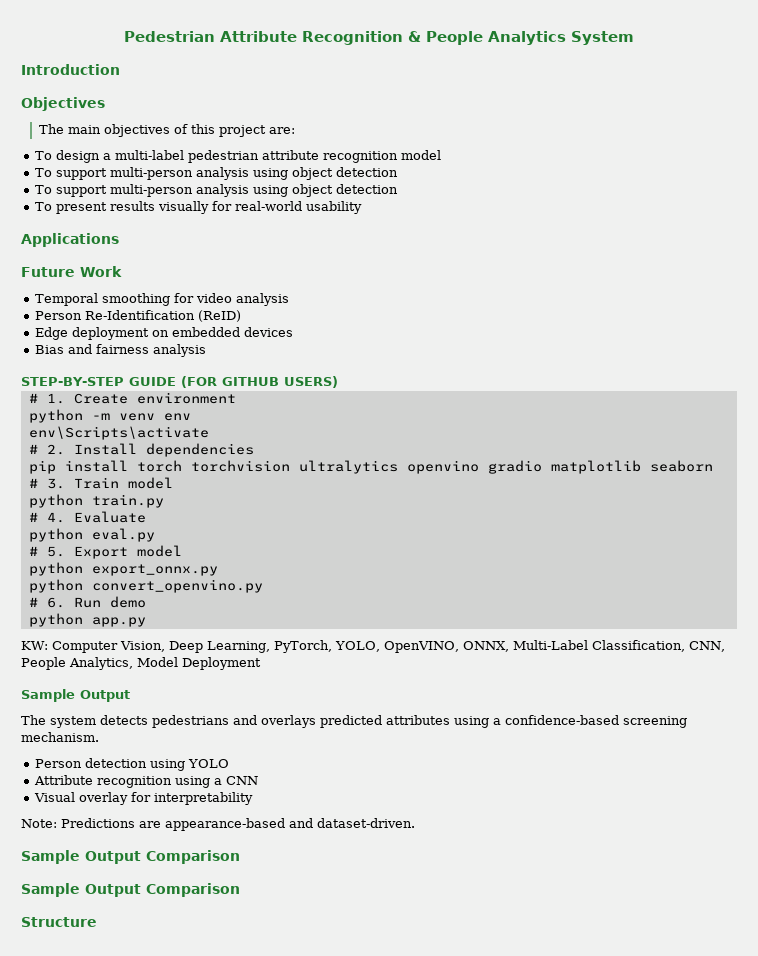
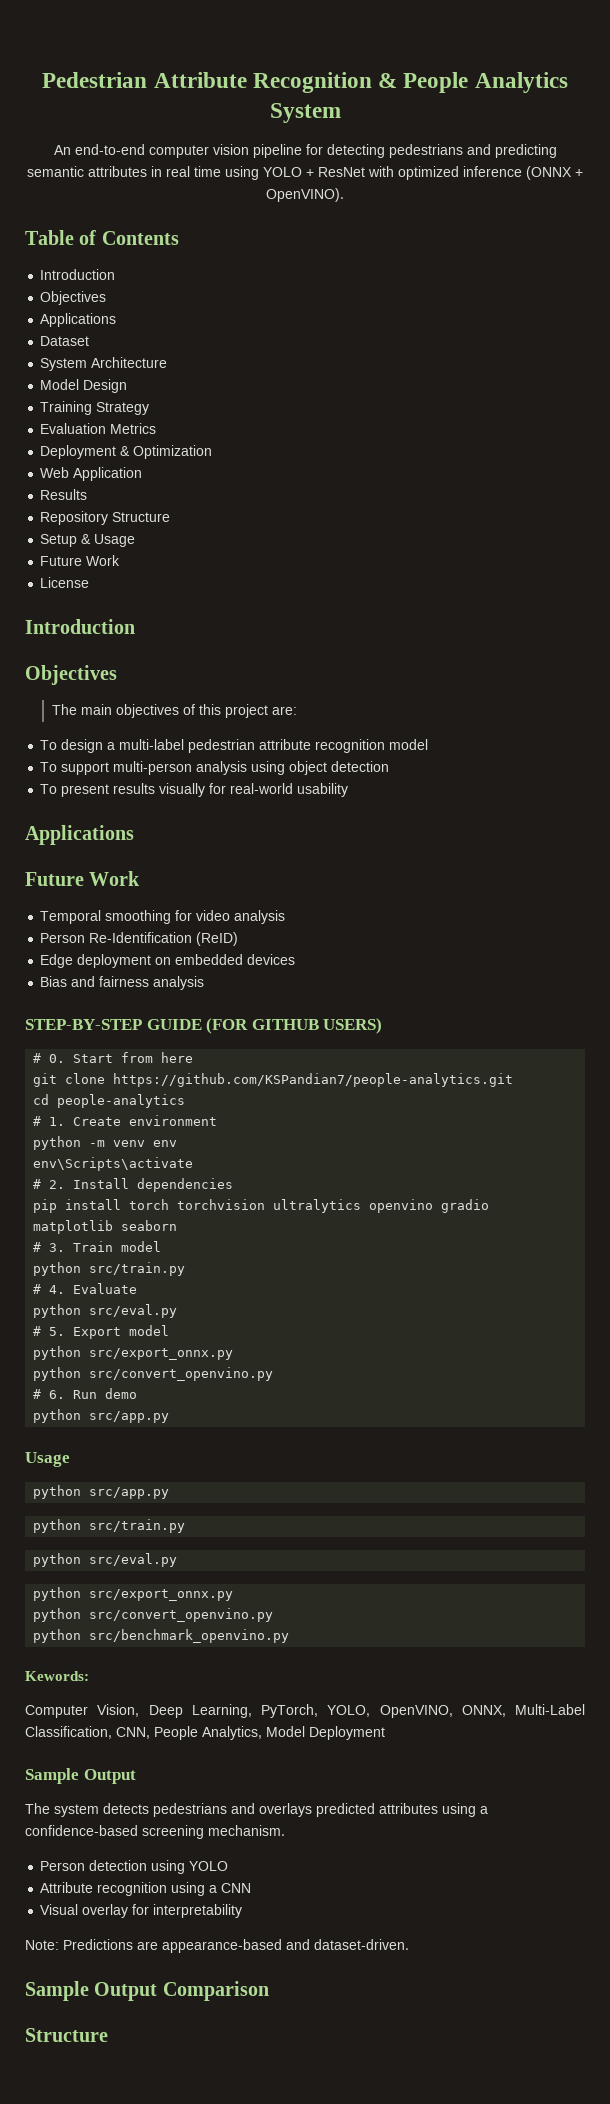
(634, 38) none -> [53,144,557,158] [27,166,583,180] [266,188,344,202] [25,230,179,245] [40,269,116,280] [40,291,107,305] [40,313,117,327] [40,336,90,346] [40,357,168,371] [40,379,128,393] [40,401,150,415] [40,423,157,434] [40,445,213,459] [40,467,143,481] [40,489,88,500] [40,511,171,525] [40,534,136,547] [40,555,121,566] [40,577,90,588] // An end-to-end computer vision pipeline for detecting pedestrians and predicting semantic attributes in real time using YOLO + ResNet with optimized inference (ONNX + OpenVINO). // Table of Contents // Introduction // Objectives // Applications // Dataset // System Architecture // Model Design // Training Strategy // Evaluation Metrics // Deployment & Optimization // Web Application // Results // Repository Structure // Setup & Usage // Future Work // License
[34,184,398,197] // To support multi-person analysis using object detection -> (390, 766) none
(338, 382) none -> [33,1052,194,1063] [33,1073,514,1087] [33,1094,186,1108] // # 0. Start from here // git clone https://github.com/KSPandian7/people-analytics.git // cd people-analytics
[91,494,164,508] train.py -> [89,1262,186,1276] src/train.py
[91,528,155,542] eval.py -> [89,1304,178,1318] src/eval.py
[91,564,218,576] [28,579,263,593] export_onnx.py // python convert_openvino.py -> [89,1348,234,1360] [33,1367,274,1381] src/export_onnx.py // python src/convert_openvino.py
[91,617,146,627] [21,641,48,650] app.py // KW: -> [89,1411,170,1423] [25,1452,70,1467] [33,1485,170,1499] [33,1519,186,1533] [33,1553,178,1567] [33,1587,234,1601] [33,1608,274,1622] [33,1629,290,1643] [25,1671,89,1681] src/app.py // Usage // python src/app.py // python src/train.py // python src/eval.py // python src/export_onnx.py // python src/convert_openvino.py // python src/benchmark_openvino.py // Kewords: //
[21,883,240,897] // Sample Output Comparison -> (269, 1991) none

